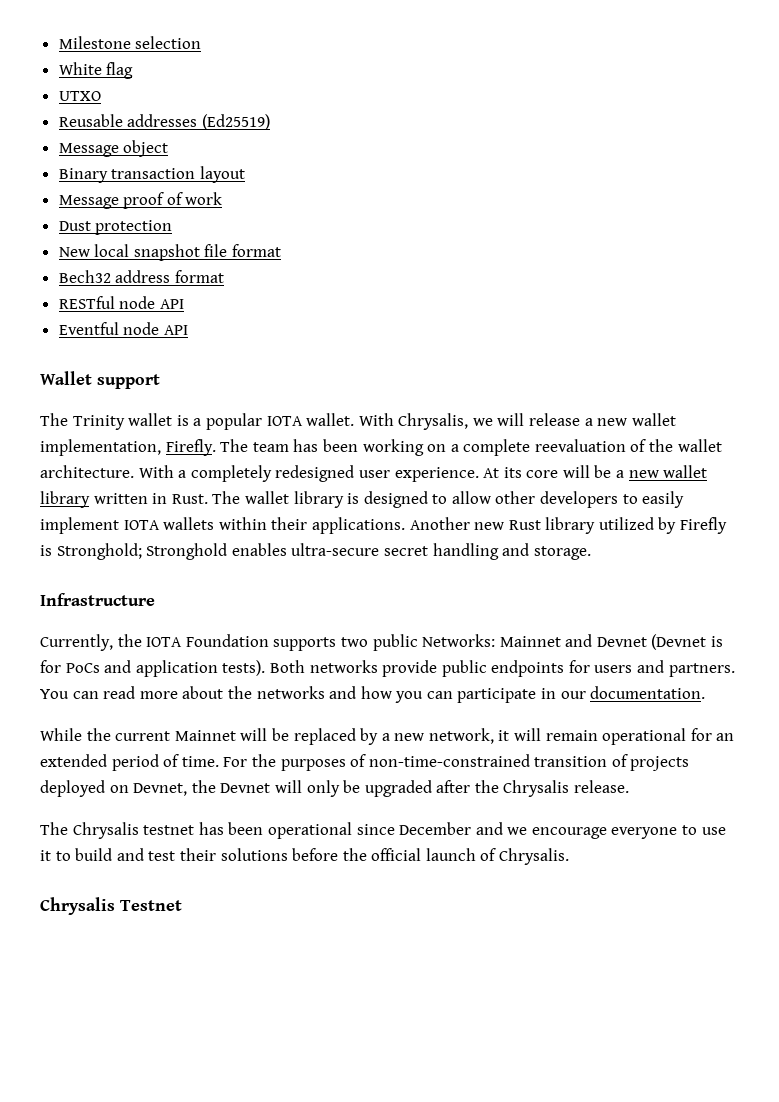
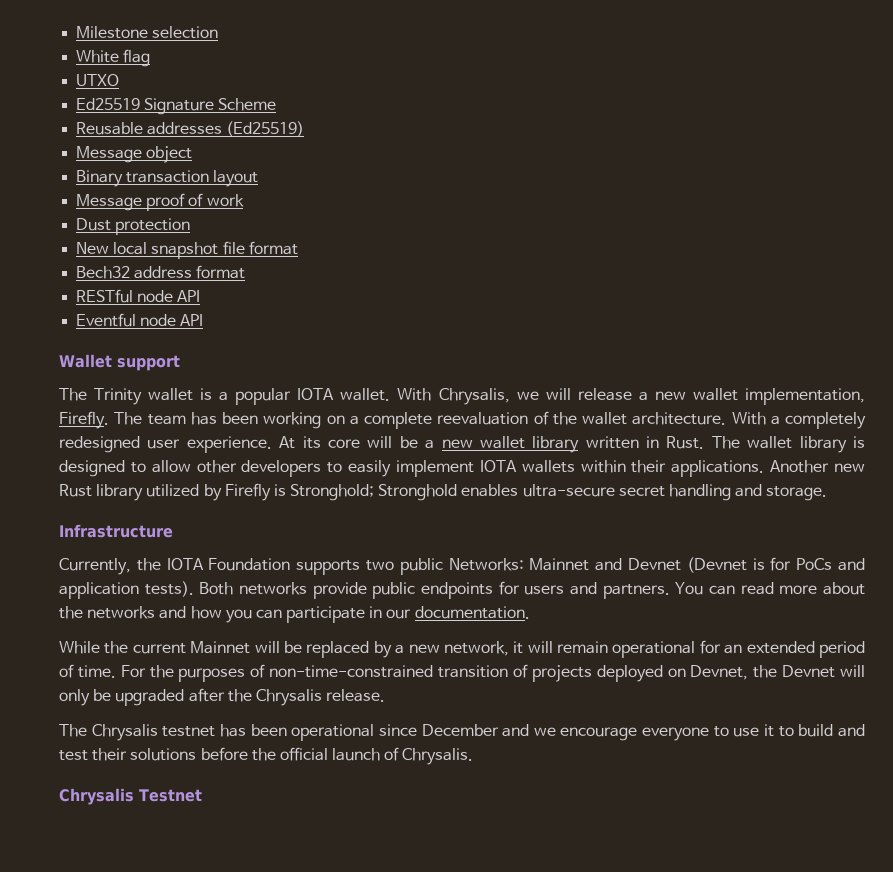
(101, 96) none -> [76,98,277,115] // Ed25519 Signature Scheme

